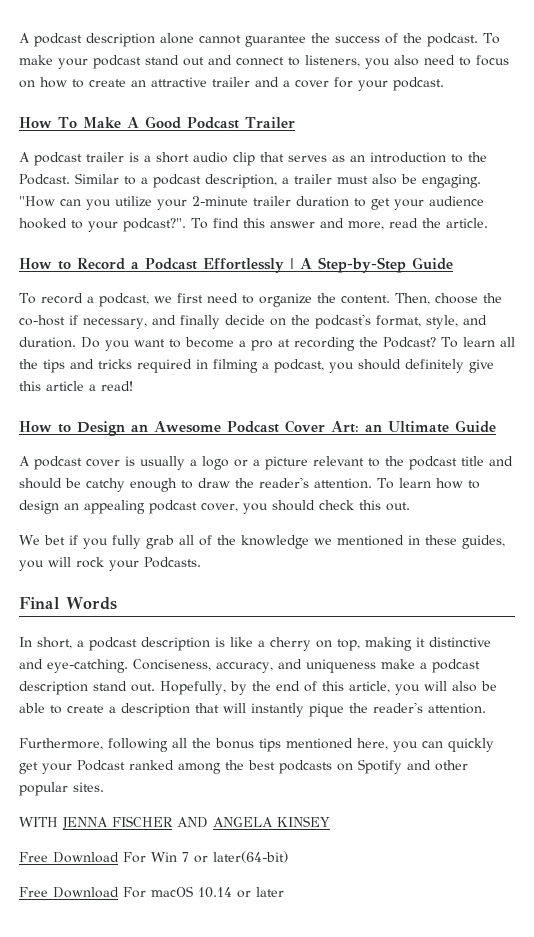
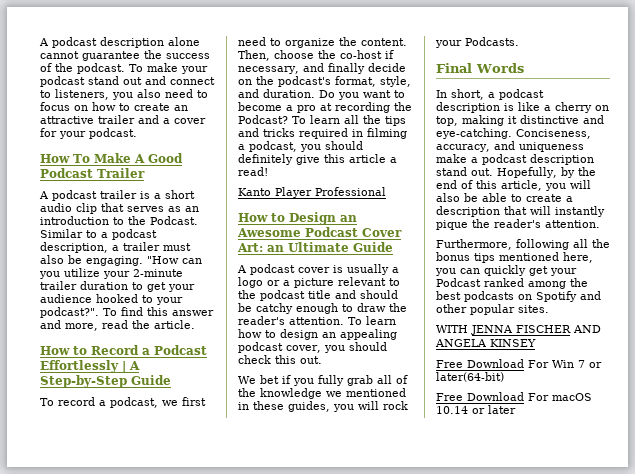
(133, 386) none -> [238,187,386,198] // Kanto Player Professional

